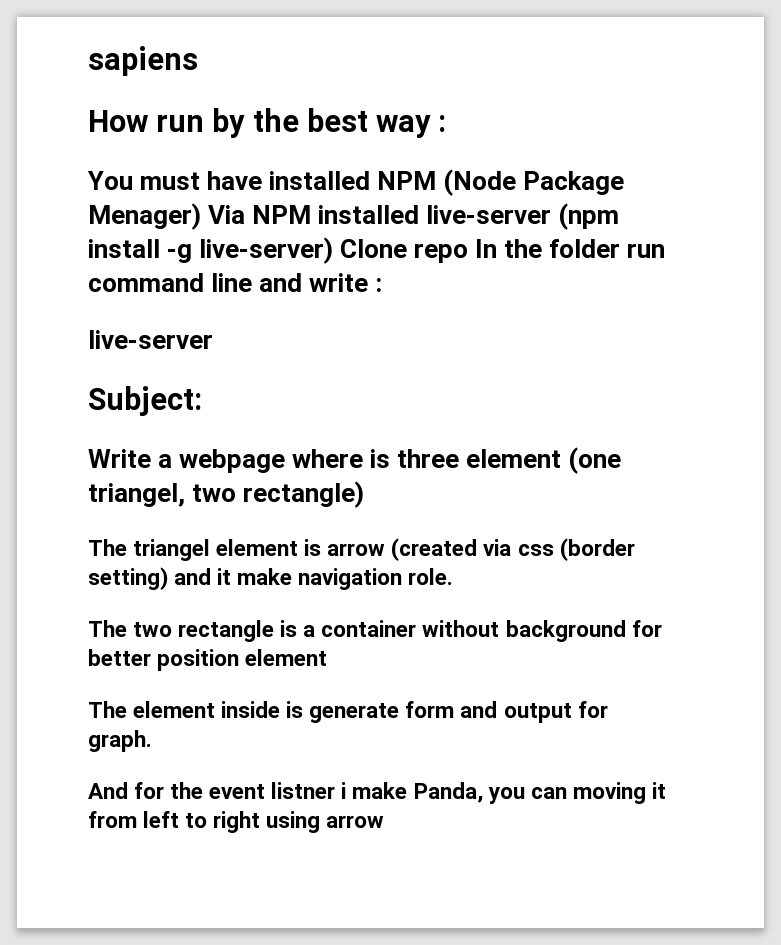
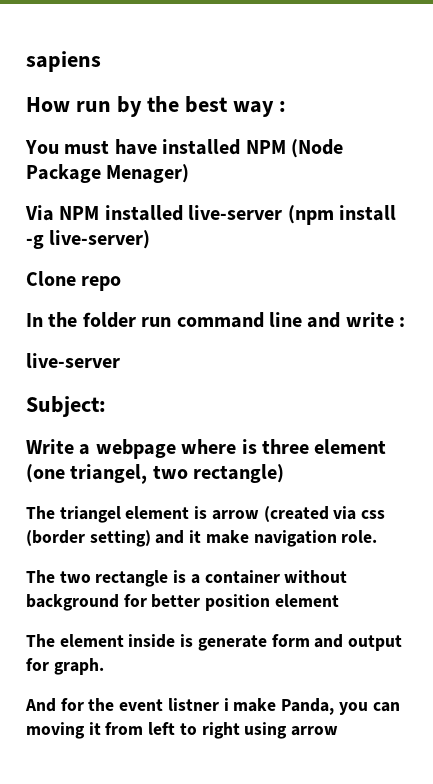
(201, 216) none -> (190, 173) //
(334, 250) none -> (151, 239) //
(469, 253) none -> (122, 283) //

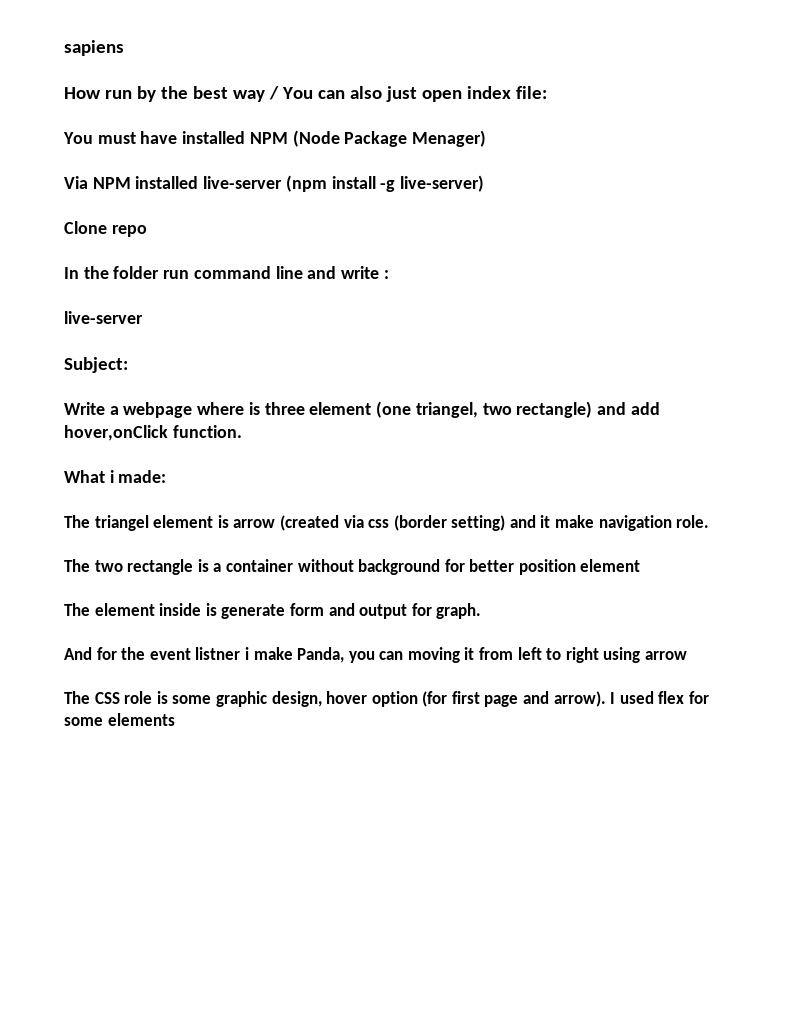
[278,101,286,112] : -> [268,86,547,102] / You can also just open index file:
(285, 473) none -> [596,402,660,415] [64,425,242,441] [64,470,167,483] and add hover,onClick function. // What i made:
(339, 731) none -> [64,691,710,707] [64,713,175,726] // The CSS role is some graphic design, hover option (for first page and arrow). I used flex for some elements

